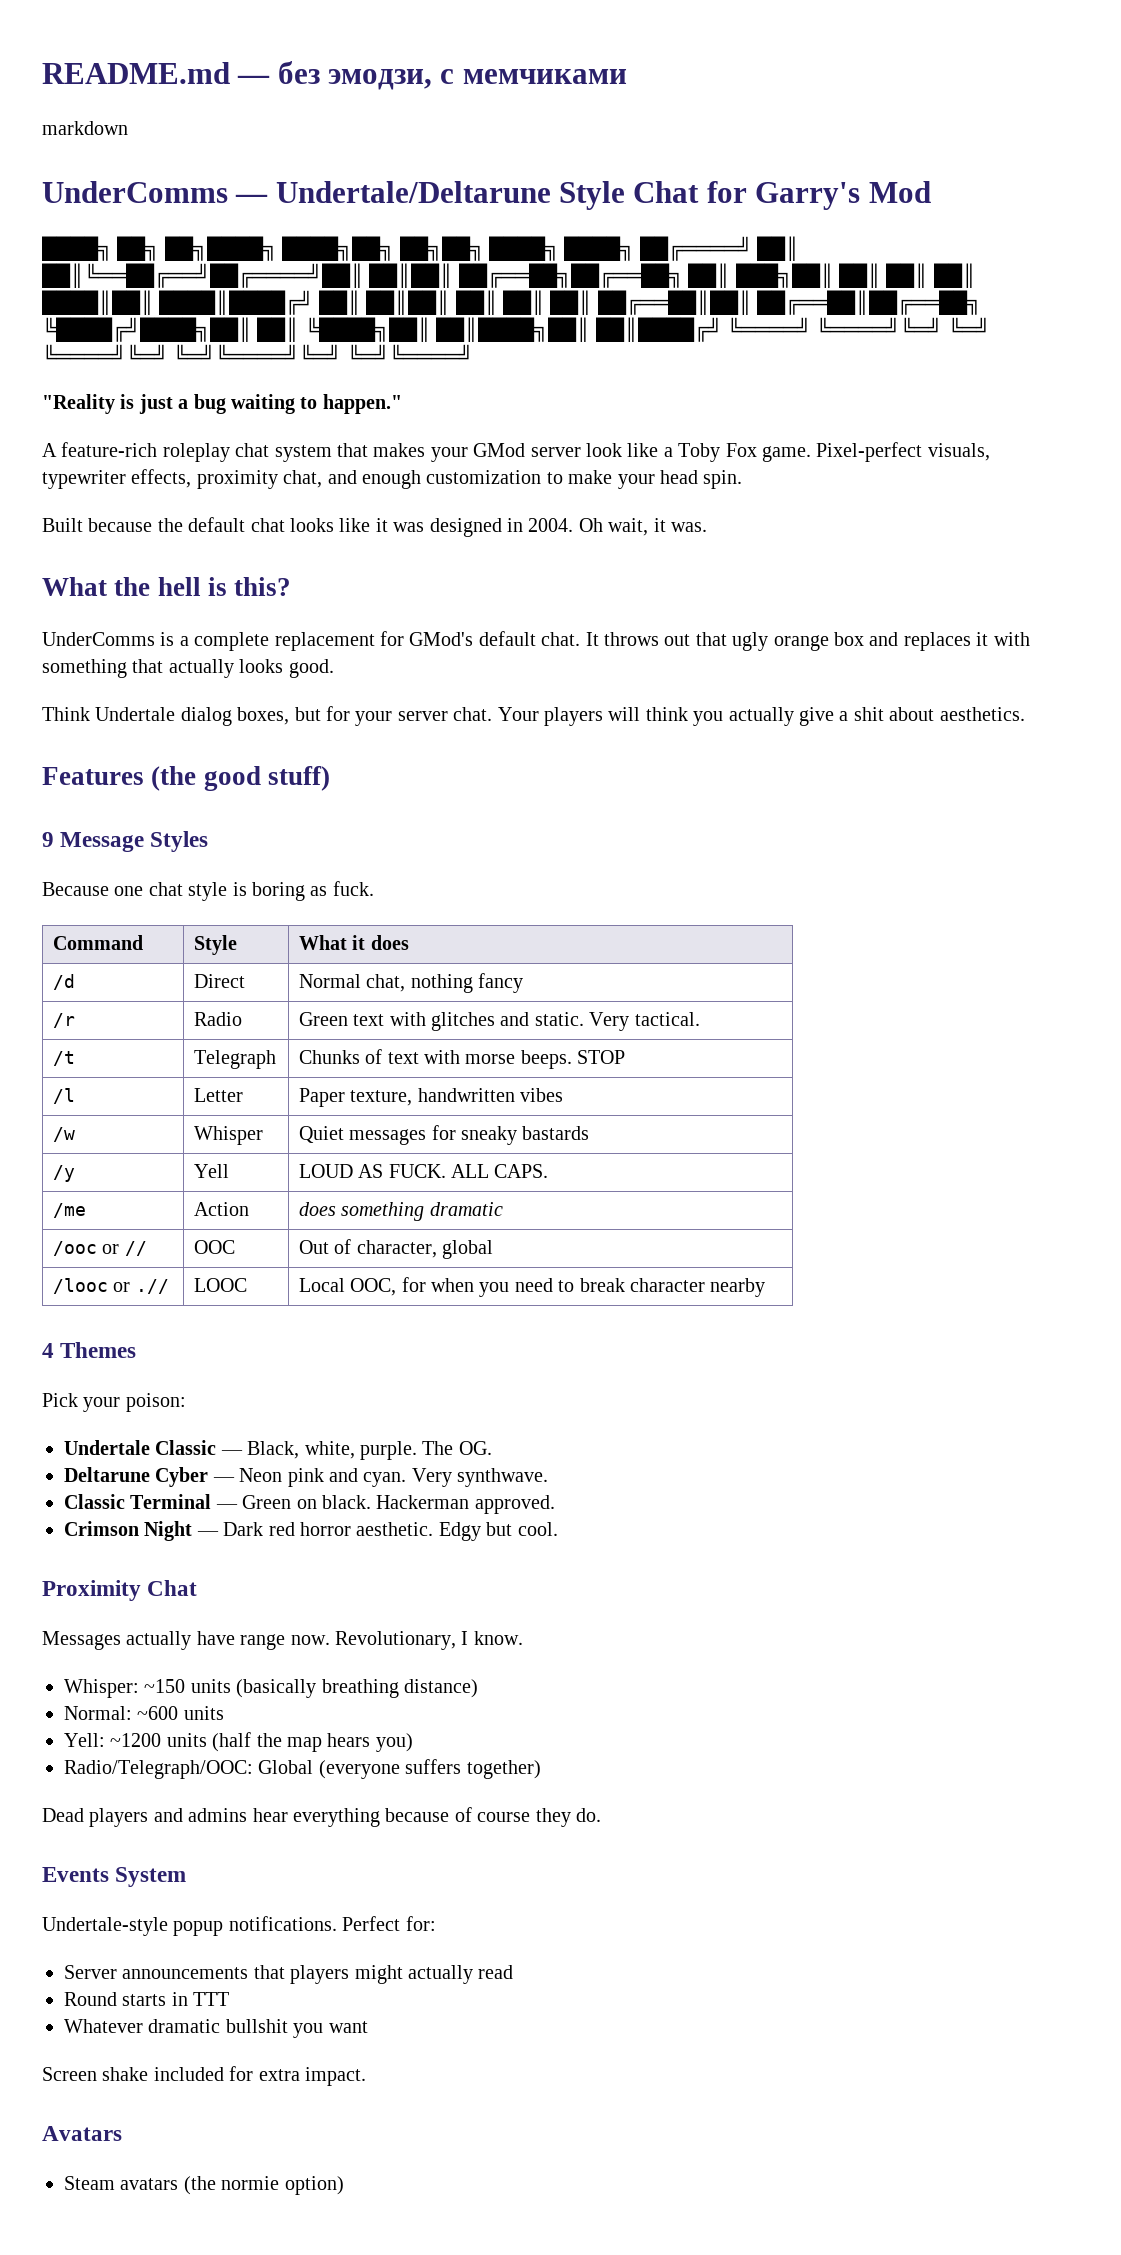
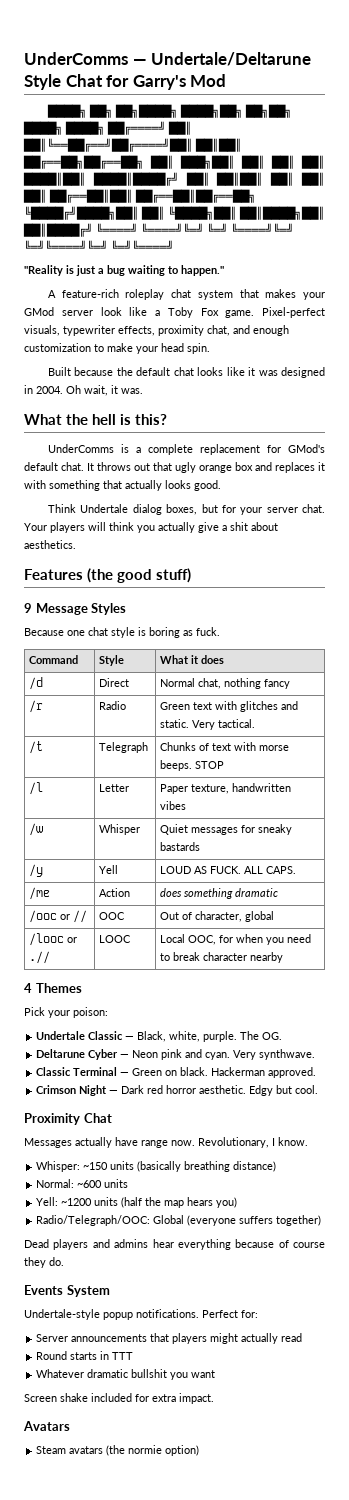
[42,61,627,90] [42,121,128,135] README.md — без эмодзи, с мемчиками // markdown // -> (24, 58) none

